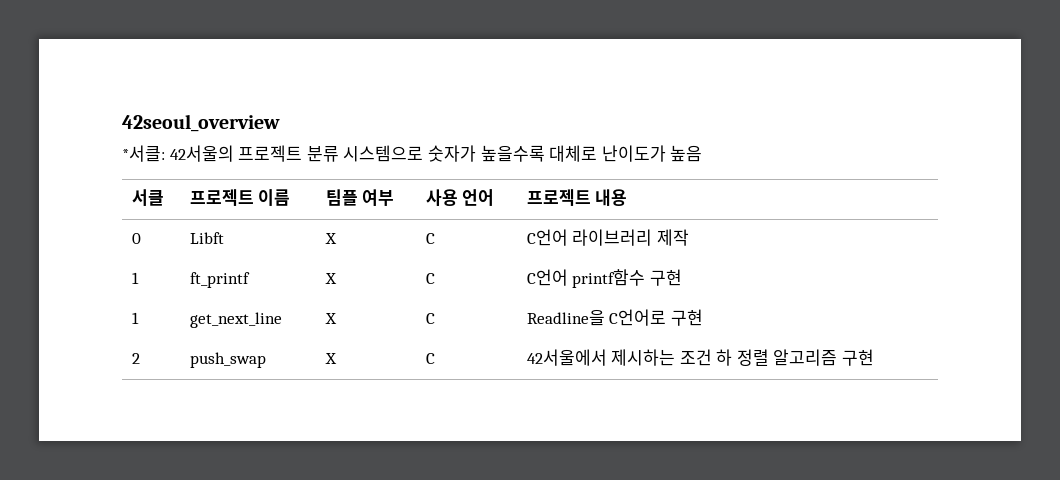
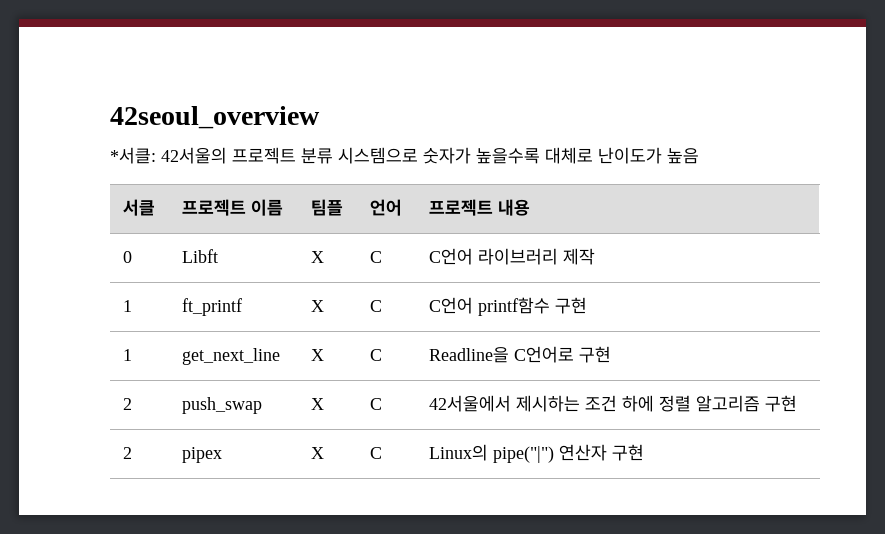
[362,189,395,206] [425,189,458,206] 여부 | 사용 -> (344, 207) |
[716,349,733,366] 하 -> [622,395,655,412] 하에
(875, 357) none -> [123,447,133,459] [182,447,223,463] [311,447,325,459] [370,447,383,459] [429,444,645,463] // 2 | pipex | X | C | Linux의 pipe("|") 연산자 구현

